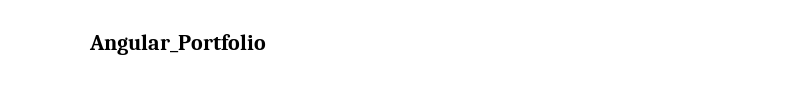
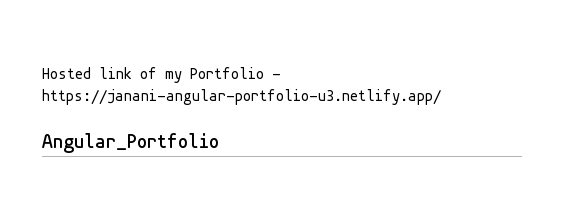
(89, 44) none -> [42,67,281,83] [42,89,441,105] Hosted link of my Portfolio - https://janani-angular-portfolio-u3.netlify.app/ //

